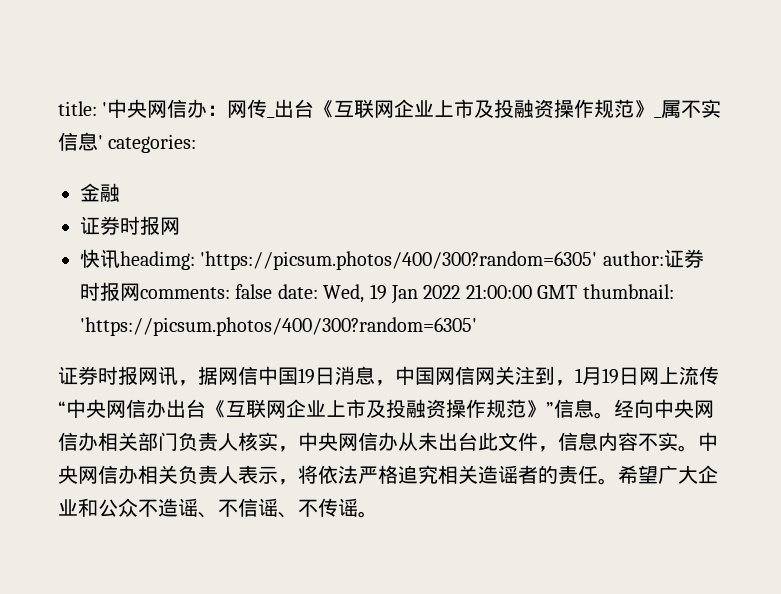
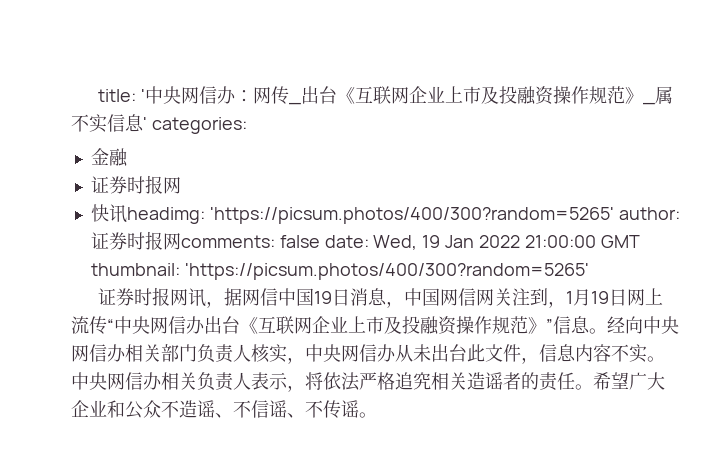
[200,251,598,270] 'https://picsum.photos/400/300?random=6305' -> [209,207,614,224] 'https://picsum.photos/400/300?random=5265'
[80,317,477,336] 'https://picsum.photos/400/300?random=6305' -> [184,263,589,280] 'https://picsum.photos/400/300?random=5265'

